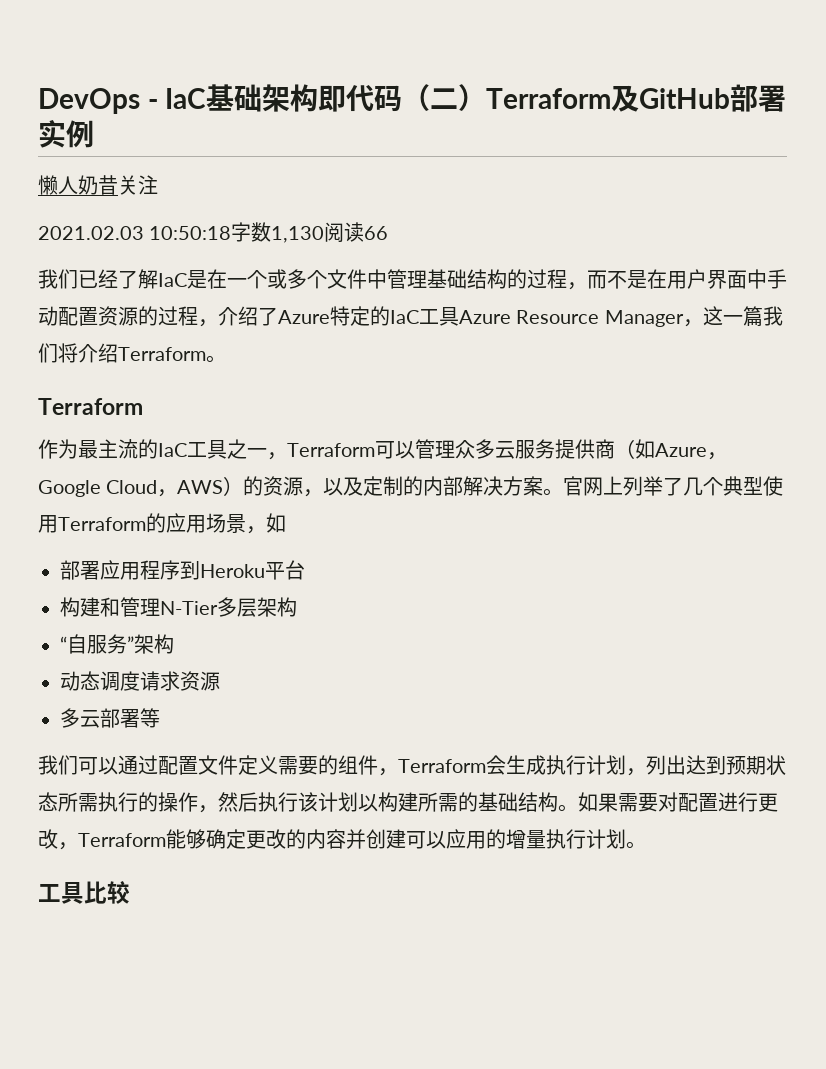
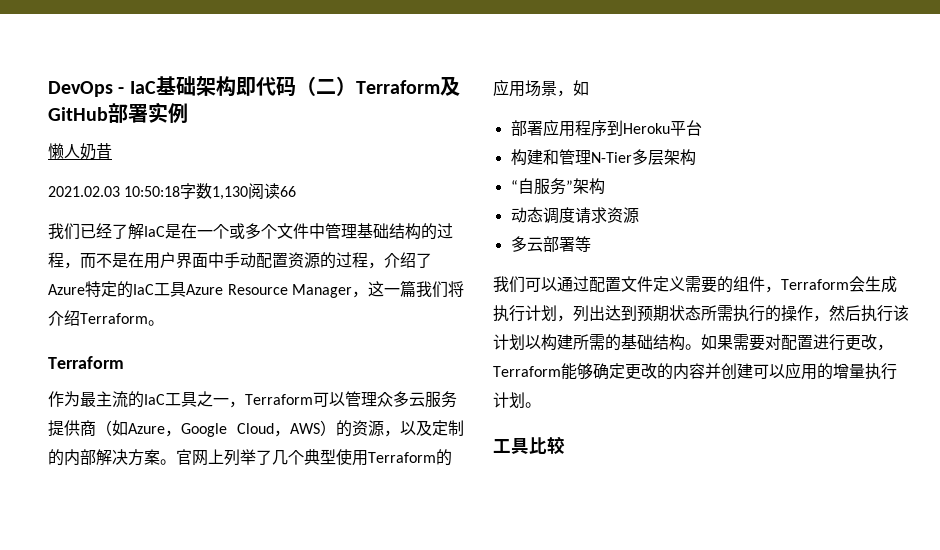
[118,175,158,195] 关注 -> (112, 151) none

